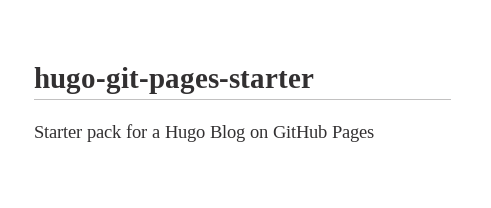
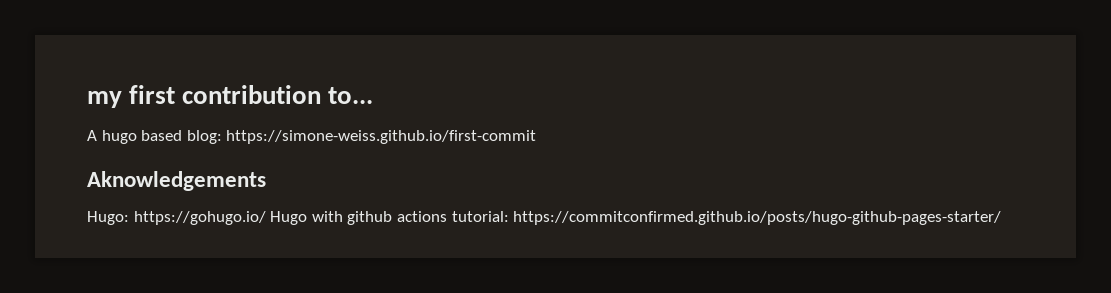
[34,67,314,94] [34,124,374,142] hugo-git-pages-starter // Starter pack for a Hugo Blog on GitHub Pages -> [87,85,374,108] [87,130,537,144] [87,171,266,191] [87,211,1002,225] my first contribution to... // A hugo based blog: https://simone-weiss.github.io/first-commit // Aknowledgements // Hugo: https://gohugo.io/ Hugo with github actions tutorial: https://commitconfirmed.github.io/posts/hugo-github-pages-starter/

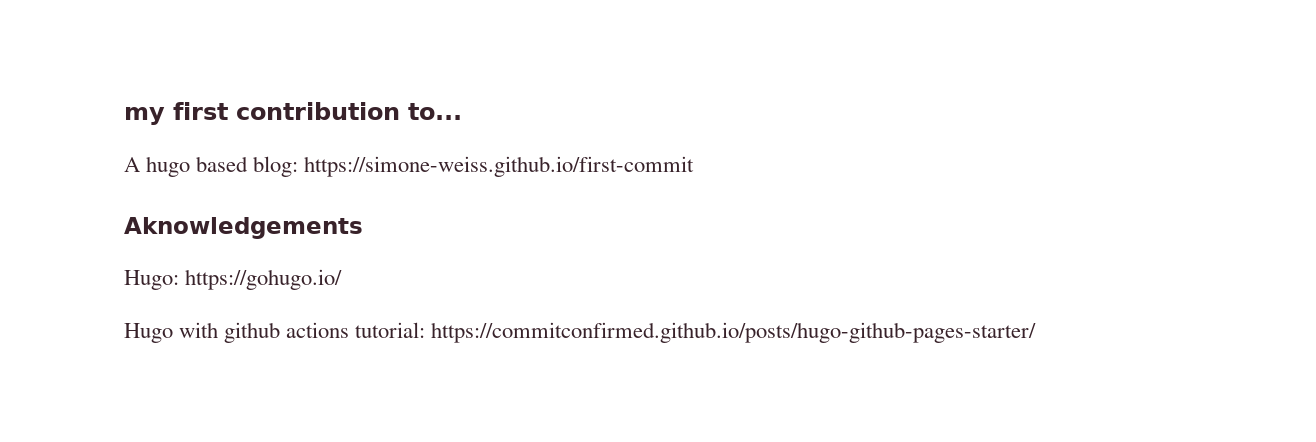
(266, 218) none -> (343, 279) //

